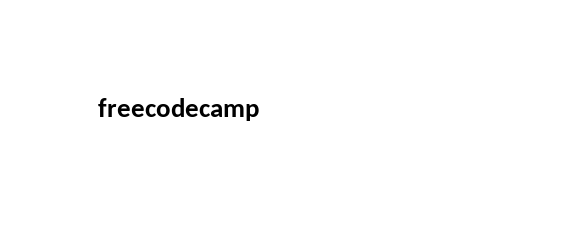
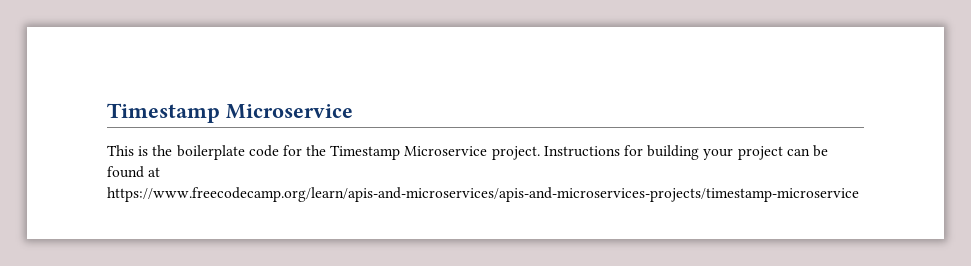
[98,98,259,121] freecodecamp -> [107,103,353,123] [107,145,828,160] [107,166,161,178] [107,187,859,202] Timestamp Microservice // This is the boilerplate code for the Timestamp Microservice project. Instructions for building your project can be found at https://www.freecodecamp.org/learn/apis-and-microservices/apis-and-microservices-projects/timestamp-microservice

